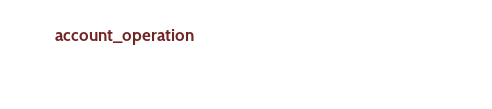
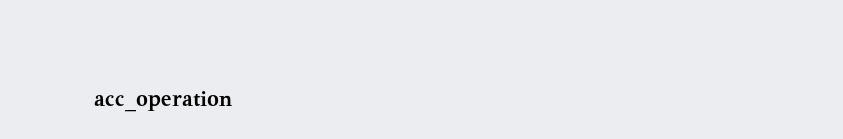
[55,29,194,45] account_operation -> [94,91,233,112] acc_operation

